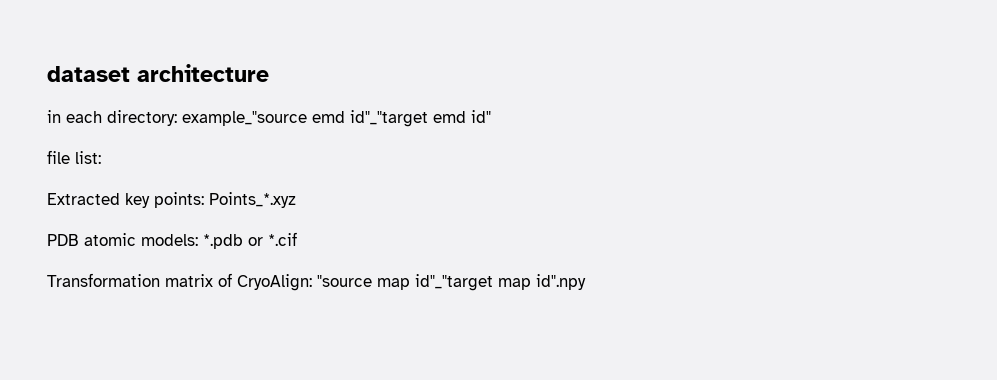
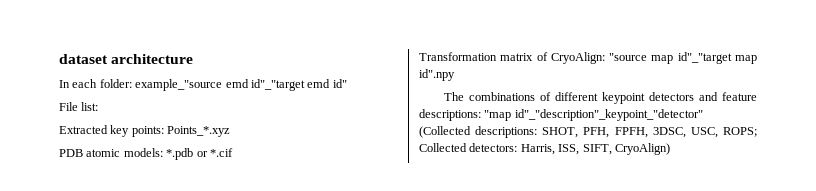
[47,110,177,126] in each directory: -> [59,79,132,88] In each folder:
[47,150,70,164] file -> [59,102,78,111] File
(586, 282) none -> [444,92,757,104] [419,109,703,121] [419,126,757,138] [419,143,670,155] // The combinations of different keypoint detectors and feature descriptions: "map id"_"description"_keypoint_"detector" (Collected descriptions: SHOT, PFH, FPFH, 3DSC, USC, ROPS; Collected detectors: Harris, ISS, SIFT, CryoAlign)

